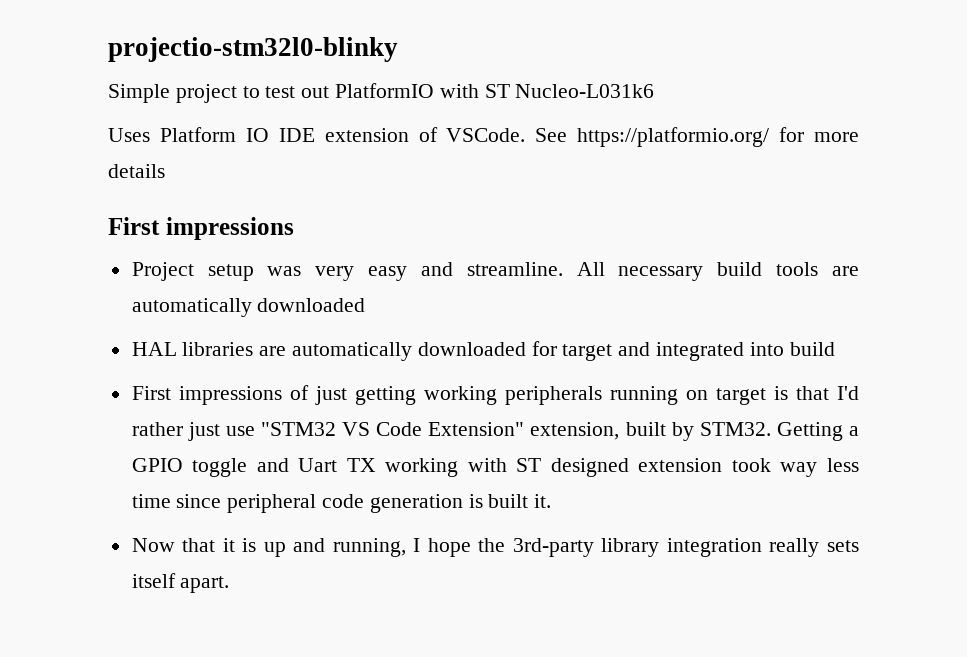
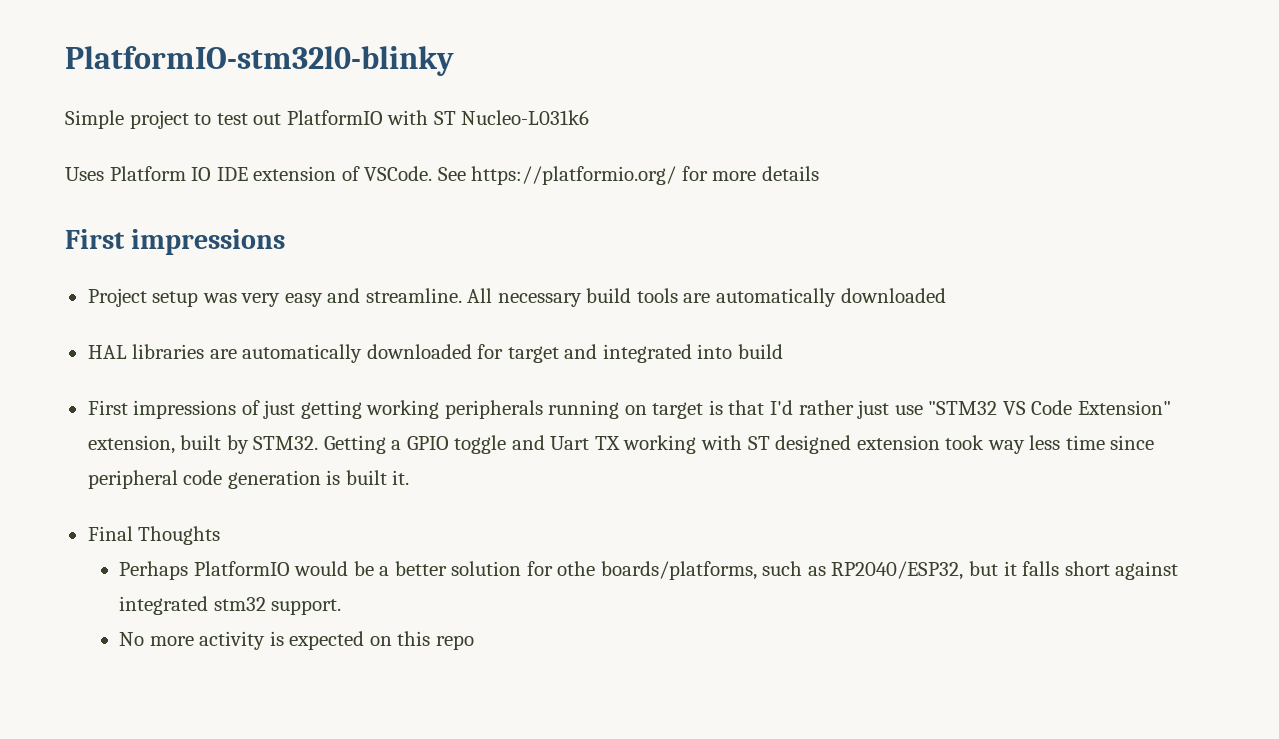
[108,37,398,62] projectio-stm32l0-blinky -> [65,46,454,76] PlatformIO-stm32l0-blinky
[131,538,859,557] [131,573,230,593] Now that it is up and running, I hope the 3rd-party library integration really sets itself apart. -> [87,526,221,545] [119,561,1179,580] [119,596,342,615] [119,631,474,650] Final Thoughts // Perhaps PlatformIO would be a better solution for othe boards/platforms, such as RP2040/ESP32, but it falls short against integrated stm32 support. // No more activity is expected on this repo

